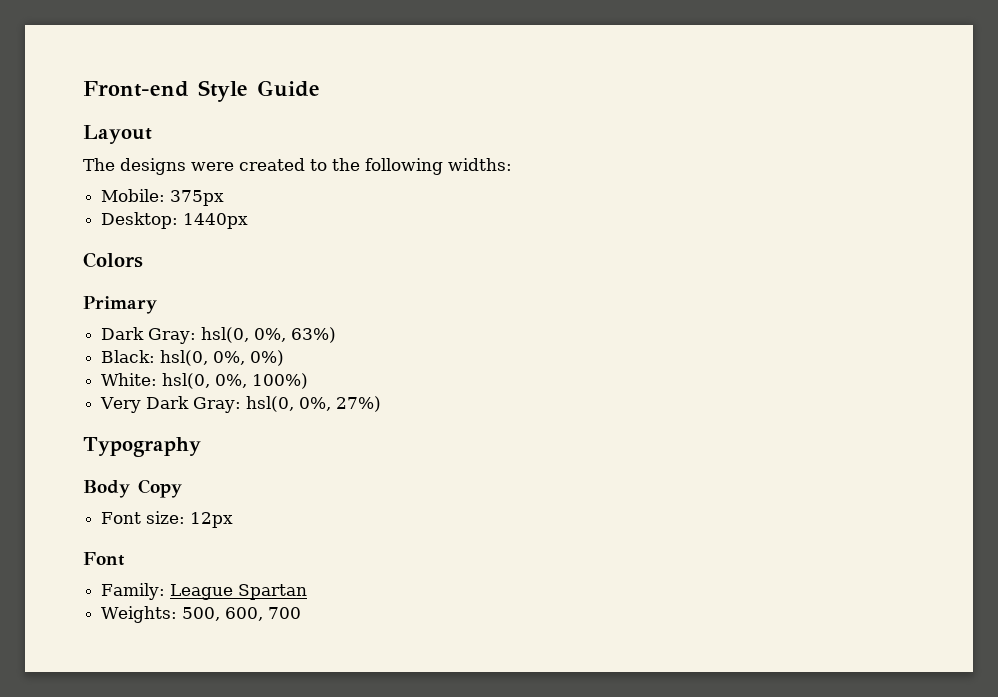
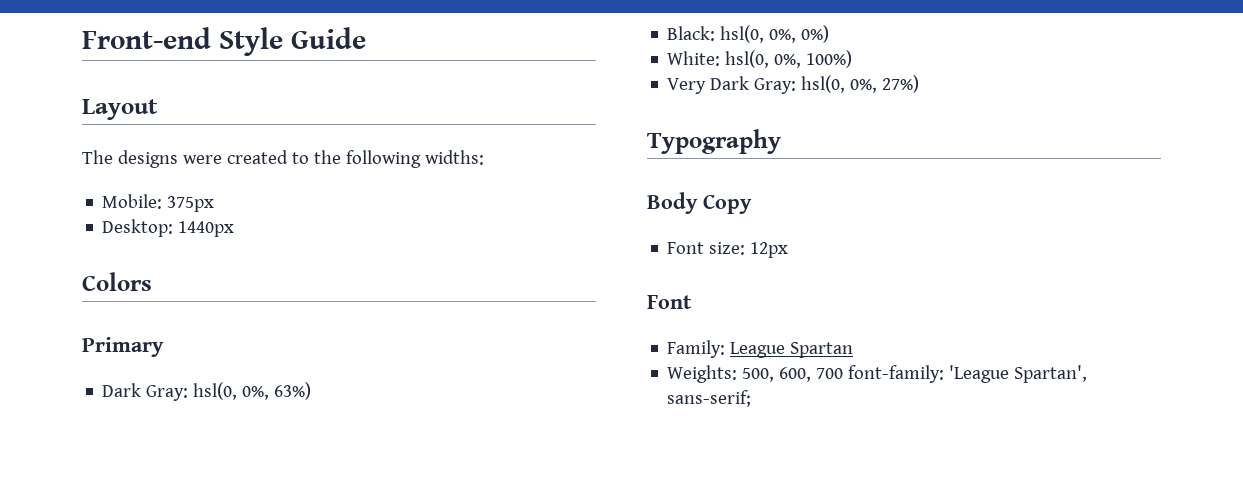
(302, 613) none -> [848,365,1088,383] [667,390,752,407] font-family: 'League Spartan', sans-serif;

